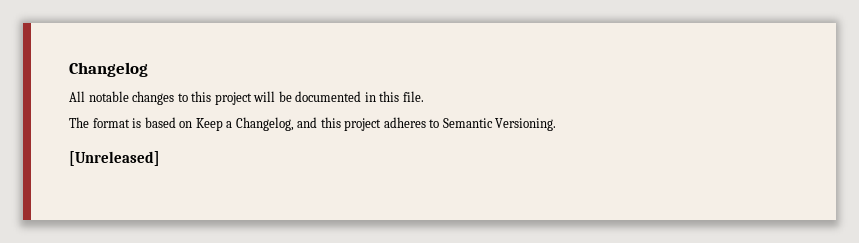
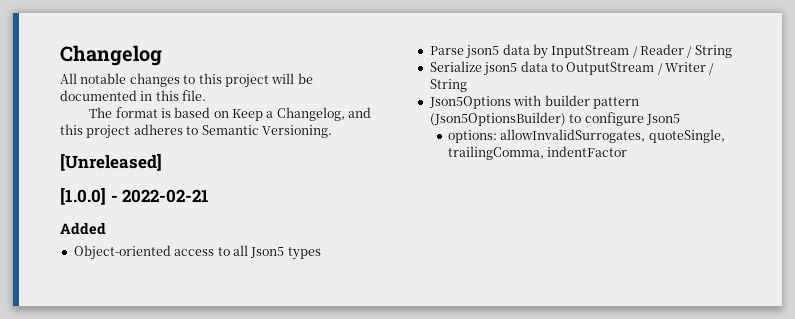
(160, 158) none -> [60,187,210,205] [60,222,106,235] [73,245,321,260] [429,44,732,59] [429,61,715,76] [429,79,467,92] [428,95,639,109] [429,112,680,126] [448,129,725,143] [448,146,628,160] // [1.0.0] - 2022-02-21 // Added // Object-oriented access to all Json5 types // Parse json5 data by InputStream / Reader / String // Serialize json5 data to OutputStream / Writer / String // Json5Options with builder pattern (Json5OptionsBuilder) to configure Json5 // options: allowInvalidSurrogates, quoteSingle, trailingComma, indentFactor

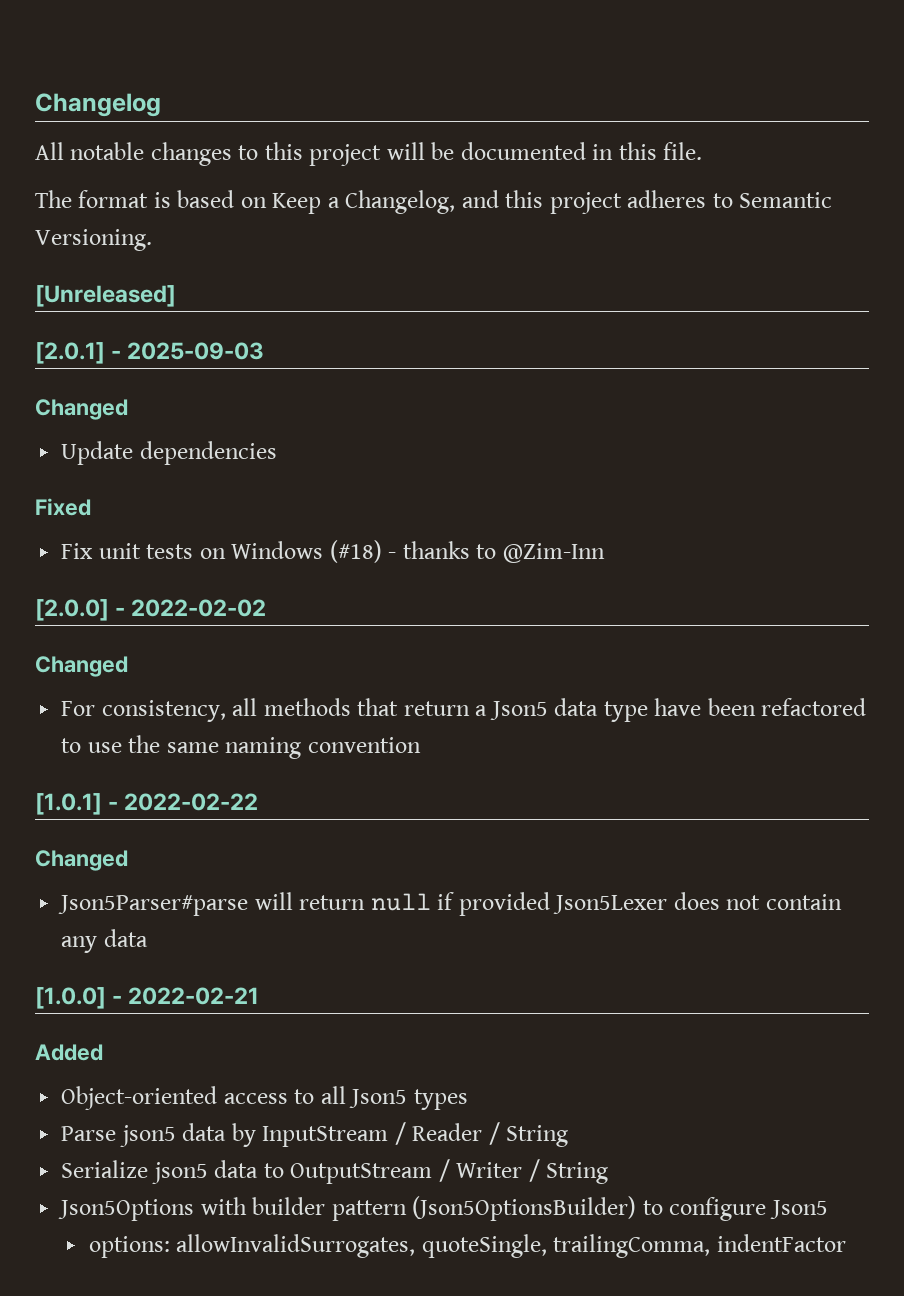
(162, 162) none -> [35,342,265,364] [35,399,128,420] [61,441,277,465] [35,498,91,516] [61,540,605,563] [35,599,267,621] [35,656,128,677] [61,698,867,722] [61,735,421,759] [35,793,259,815] [35,850,128,871] [58,892,842,916] [61,929,148,953] // [2.0.1] - 2025-09-03 // Changed // Update dependencies // Fixed // Fix unit tests on Windows (#18) - thanks to @Zim-Inn // [2.0.0] - 2022-02-02 // Changed // For consistency, all methods that return a Json5 data type have been refactored to use the same naming convention // [1.0.1] - 2022-02-22 // Changed // Json5Parser#parse will return null if provided Json5Lexer does not contain any data

